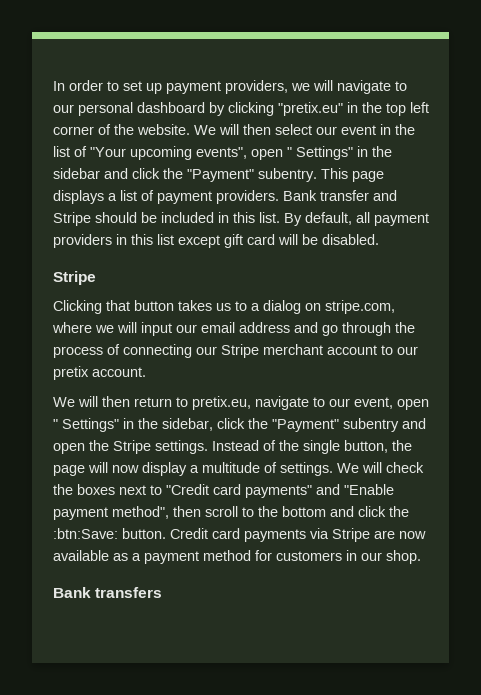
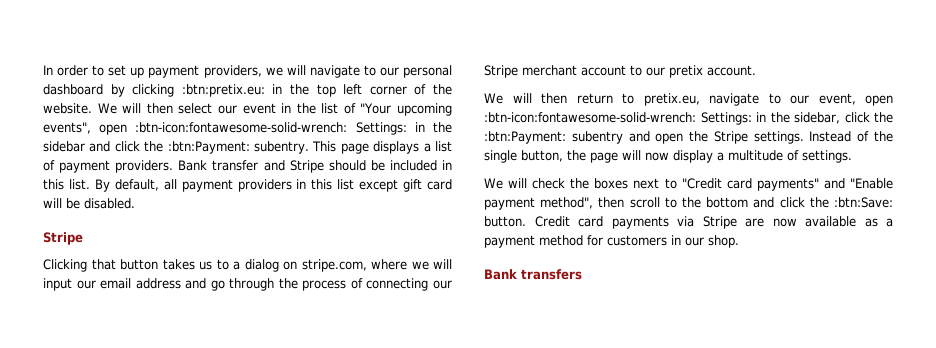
[278,102,343,116] "pretix.eu" -> [181,84,265,97] :btn:pretix.eu:
[287,146,353,160] " Settings" -> [135,122,407,135] :btn-icon:fontawesome-solid-wrench: Settings:
[187,169,254,182] "Payment" -> [167,141,250,154] :btn:Payment:
[53,418,119,432] " Settings" -> [484,112,752,125] :btn-icon:fontawesome-solid-wrench: Settings:
[272,419,339,432] "Payment" -> [484,131,566,144] :btn:Payment:
(333, 469) none -> (852, 156) //

